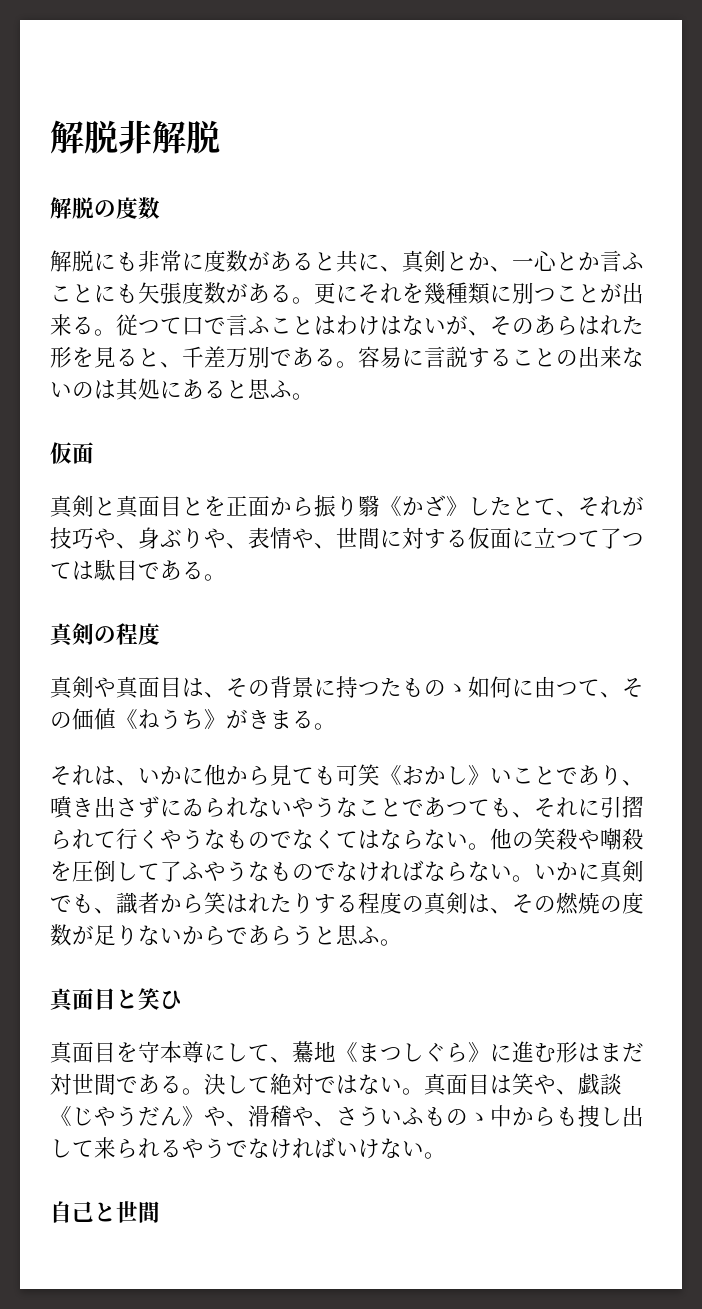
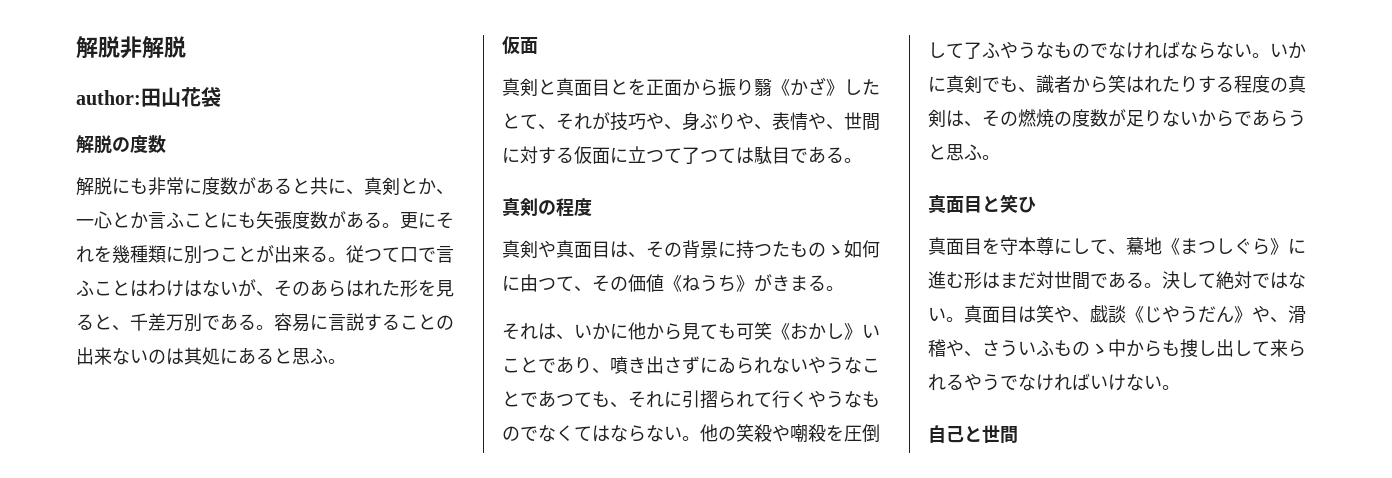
(220, 137) none -> [76,87,221,107] // author:田山花袋

